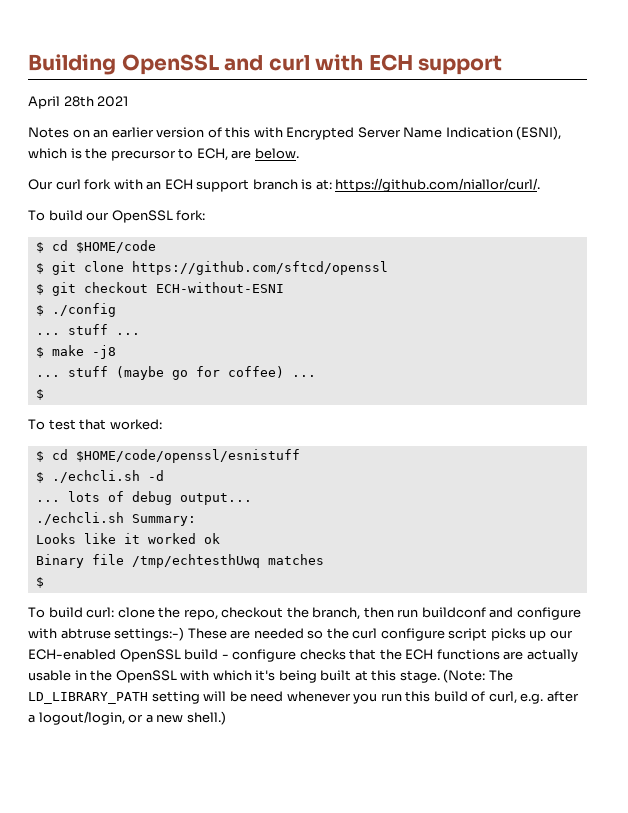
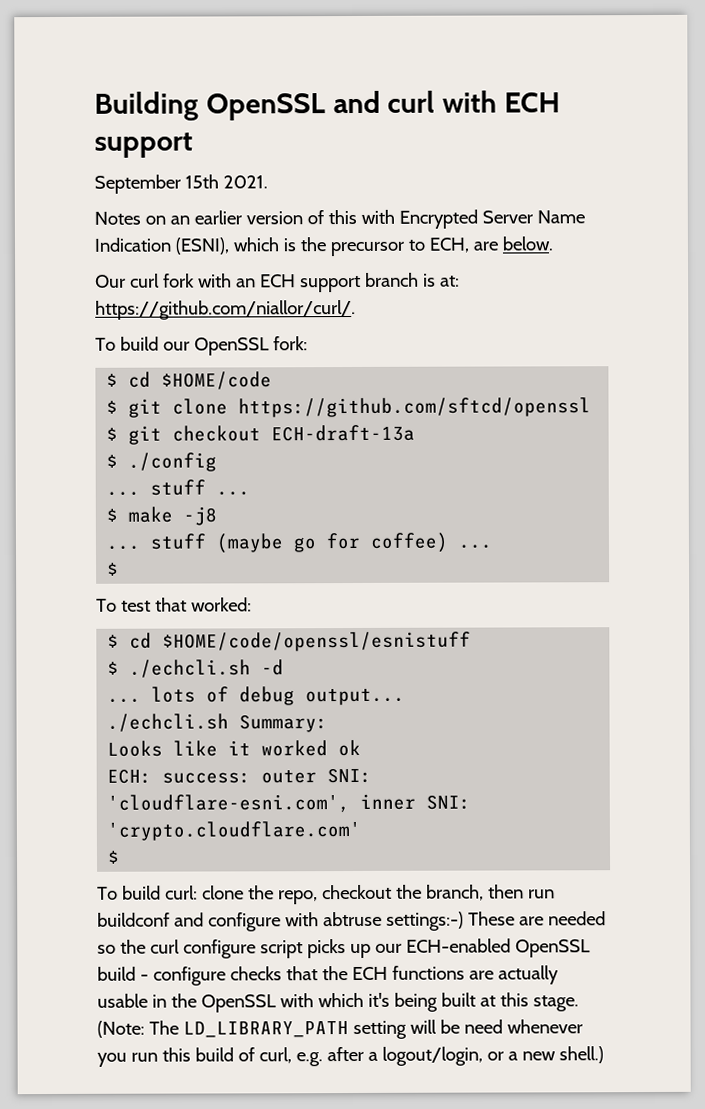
[28,96,129,109] April 28th 2021 -> [94,174,268,194] September 15th 2021.
[155,282,284,293] ECH-without-ESNI -> [271,424,416,442] ECH-draft-13a
[35,554,324,568] Binary file /tmp/echtesthUwq matches -> [107,767,373,784] [107,793,472,813] [107,820,362,841] ECH: success: outer SNI: 'cloudflare-esni.com', inner SNI: 'crypto.cloudflare.com'

